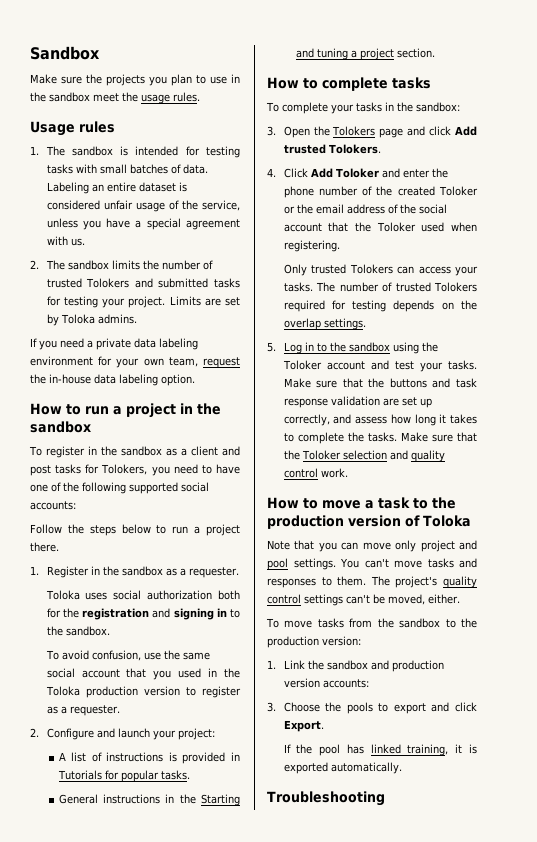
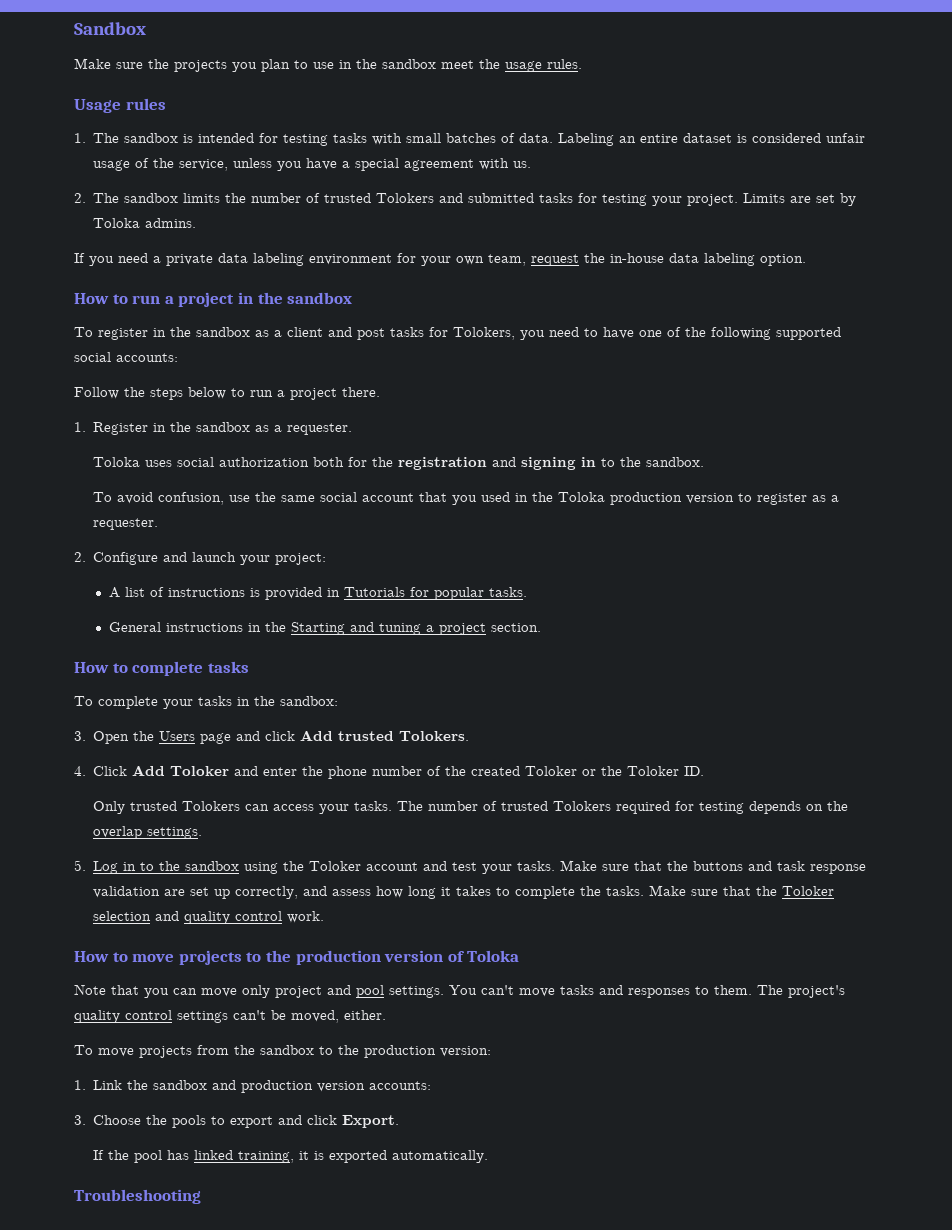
[332,126,376,136] Tolokers -> [159,731,196,741] Users
[315,204,447,214] [283,222,477,232] [283,240,340,252] email address of the social account that the Toloker used when registering. -> [627,766,705,776] Toloker ID.
[365,497,410,509] a task -> [178,950,242,965] projects
[317,618,344,628] tasks -> [139,1046,192,1058] projects

